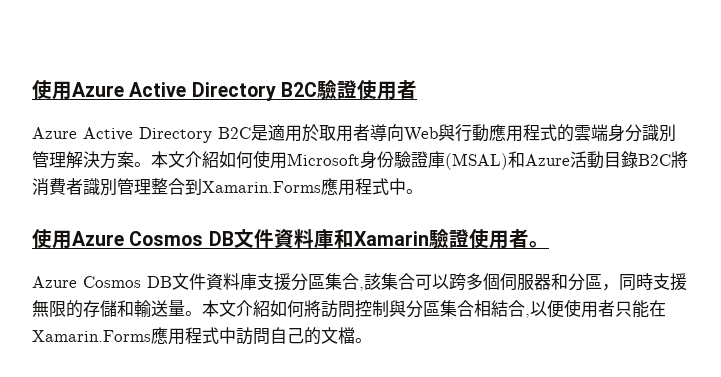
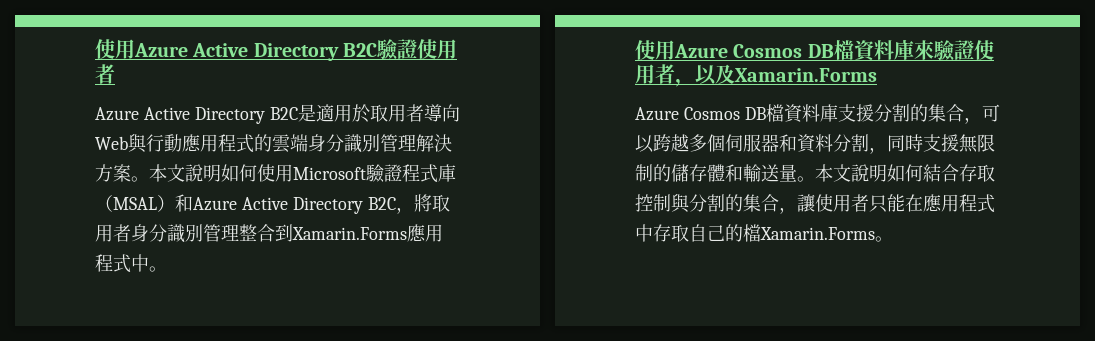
[185,151,219,168] 介紹 -> [185,164,221,182] 說明
[360,151,688,170] [32,178,83,196] 身份驗證庫(MSAL)和Azure活動目錄B2C將消費者 -> [365,164,456,183] [95,194,450,214] [95,224,167,242] 驗證程式庫（MSAL）和Azure Active Directory B2C，將取用者身分
[233,229,549,249] [32,273,206,290] 文件資料庫和Xamarin驗證使用者。 // Azure Cosmos DB文件 -> [833,39,994,62] [635,64,877,87] [635,104,784,122] 檔資料庫來驗證使用者，以及Xamarin.Forms // Azure Cosmos DB檔
[308,273,466,291] 區集合,該集合可以跨 -> [891,104,1000,124] [635,134,689,153] 割的集合，可以跨越
[568,273,602,291] 分區 -> [797,134,869,153] 資料分割
[66,300,117,318] 的存儲 -> [635,164,725,182] 制的儲存體
[236,300,564,318] 介紹如何將訪問控制與分區集合相結合,以便 -> [851,164,995,182] [635,193,815,214] 說明如何結合存取控制與分割的集合，讓
[32,327,355,345] Xamarin.Forms應用程式中訪問自己的文檔 -> [923,194,995,213] [635,224,875,242] 應用程式中存取自己的檔Xamarin.Forms

